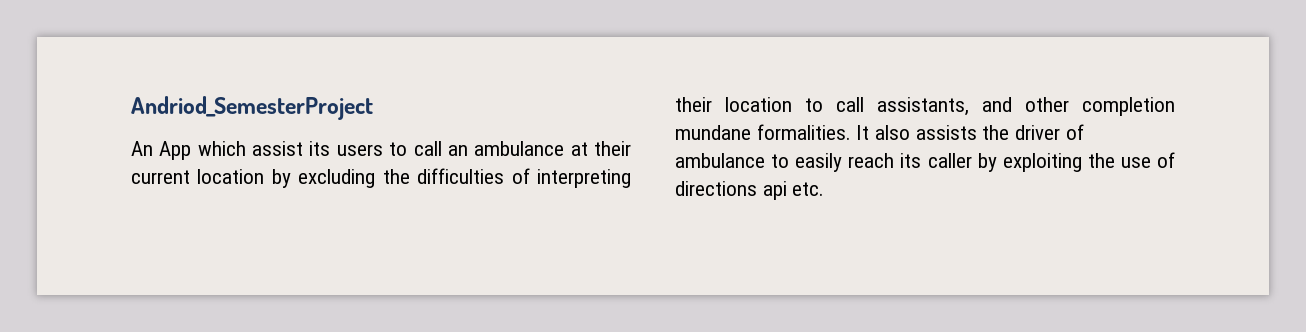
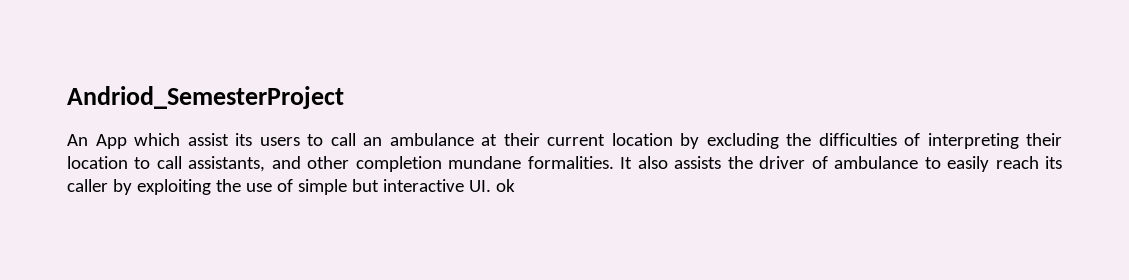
[675,181,825,200] directions api etc. -> [297,179,515,195] simple but interactive UI. ok

